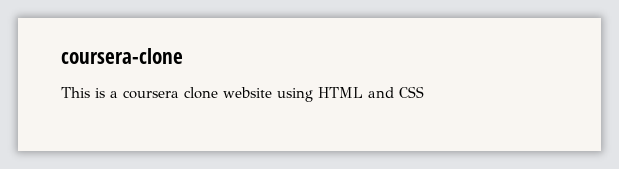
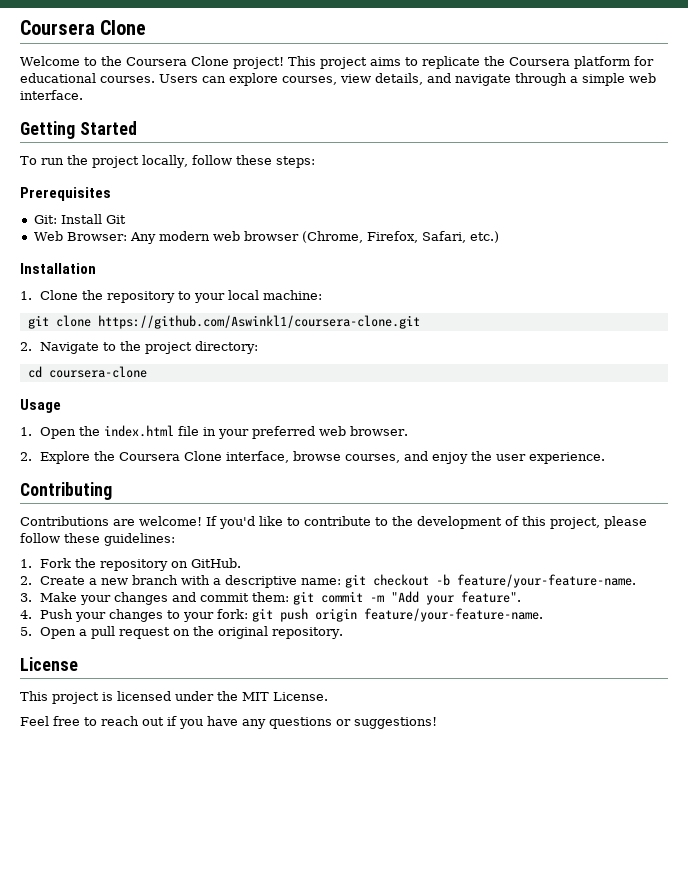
[61,48,183,64] [61,86,424,102] coursera-clone // This is a coursera clone website using HTML and CSS -> [20,20,147,35] [20,56,654,69] [20,73,656,86] [20,90,83,100] [20,121,137,139] [20,155,315,168] [20,187,111,201] [33,214,126,224] [33,231,499,244] [20,263,96,274] [20,290,323,303] [27,315,420,329] [20,341,259,354] [27,366,147,378] [20,399,61,413] [20,425,409,439] [20,451,606,464] [20,482,112,500] [20,516,647,529] [20,533,175,546] [20,558,242,571] [20,574,637,588] [20,591,522,605] [20,608,544,622] [20,626,344,639] [20,657,78,671] [20,691,328,704] [20,716,437,729] Coursera Clone // Welcome to the Coursera Clone project! This project aims to replicate the Coursera platform for educational courses. Users can explore courses, view details, and navigate through a simple web interface. // Getting Started // To run the project locally, follow these steps: // Prerequisites // Git: Install Git // Web Browser: Any modern web browser (Chrome, Firefox, Safari, etc.) // Installation // 1. Clone the repository to your local machine: // git clone https://github.com/Aswinkl1/coursera-clone.git // 2. Navigate to the project directory: // cd coursera-clone // Usage // 1. Open the index.html file in your preferred web browser. // 2. Explore the Coursera Clone interface, browse courses, and enjoy the user experience. // Contributing // Contributions are welcome! If you'd like to contribute to the development of this project, please follow these guidelines: // 1. Fork the repository on GitHub. // 2. Create a new branch with a descriptive name: git checkout -b feature/your-feature-name. // 3. Make your changes and commit them: git commit -m "Add your feature". // 4. Push your changes to your fork: git push origin feature/your-feature-name. // 5. Open a pull request on the original repository. // License // This project is licensed under the MIT License. // Feel free to reach out if you have any questions or suggestions!

